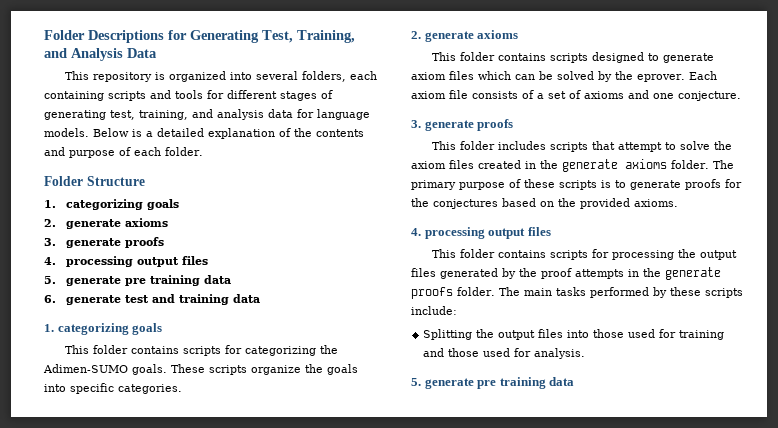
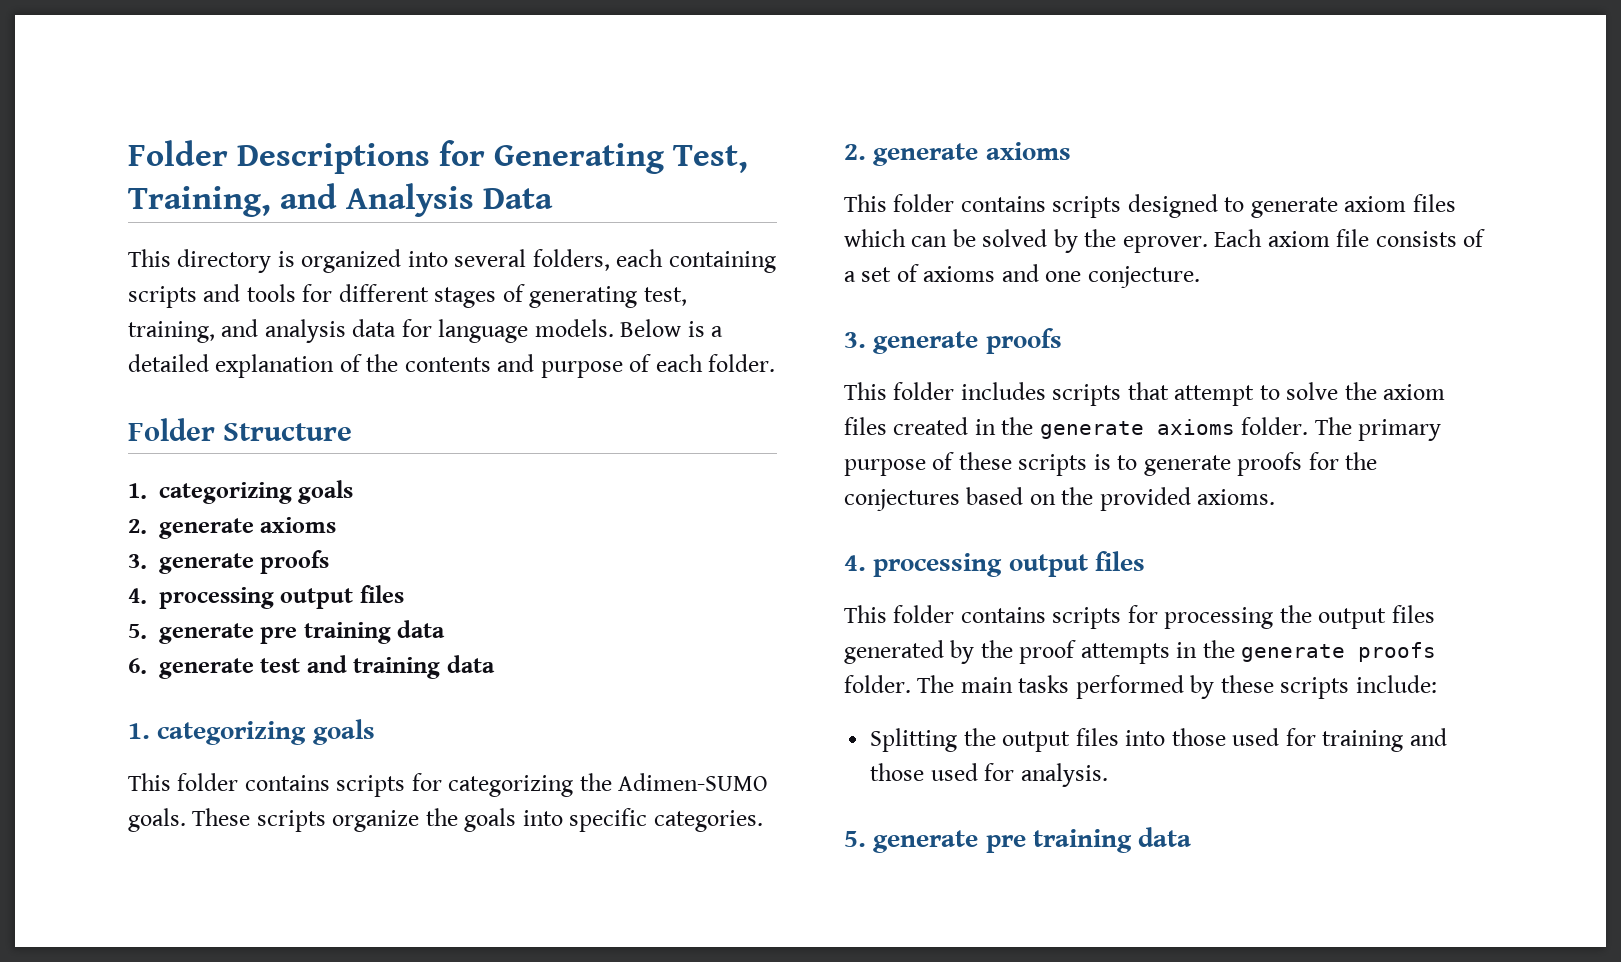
[93,72,153,82] repository -> [177,249,272,273] directory

